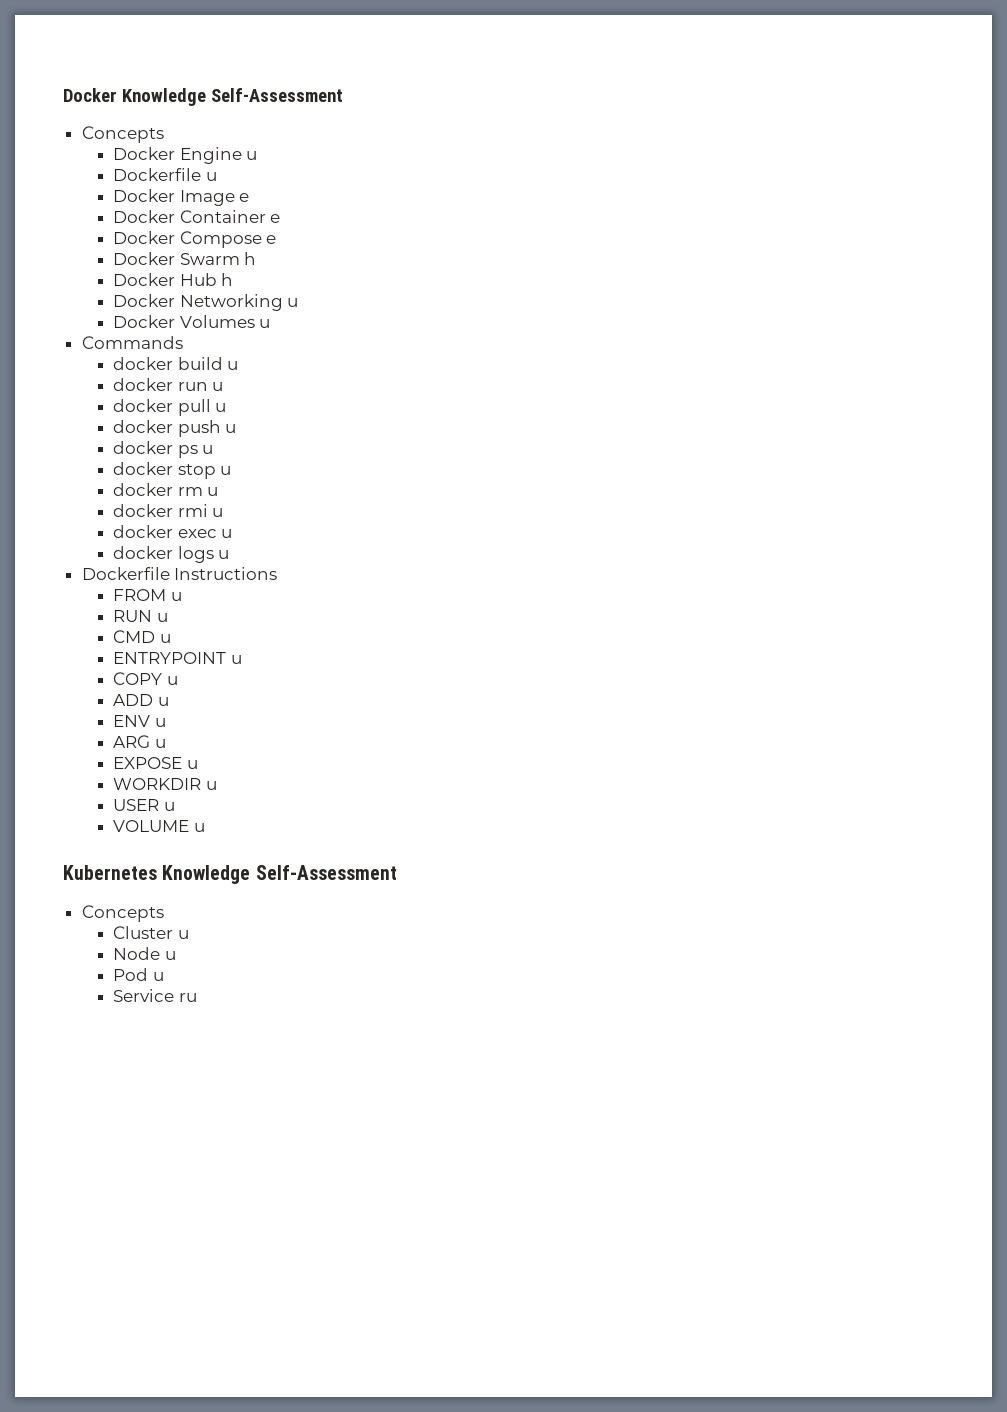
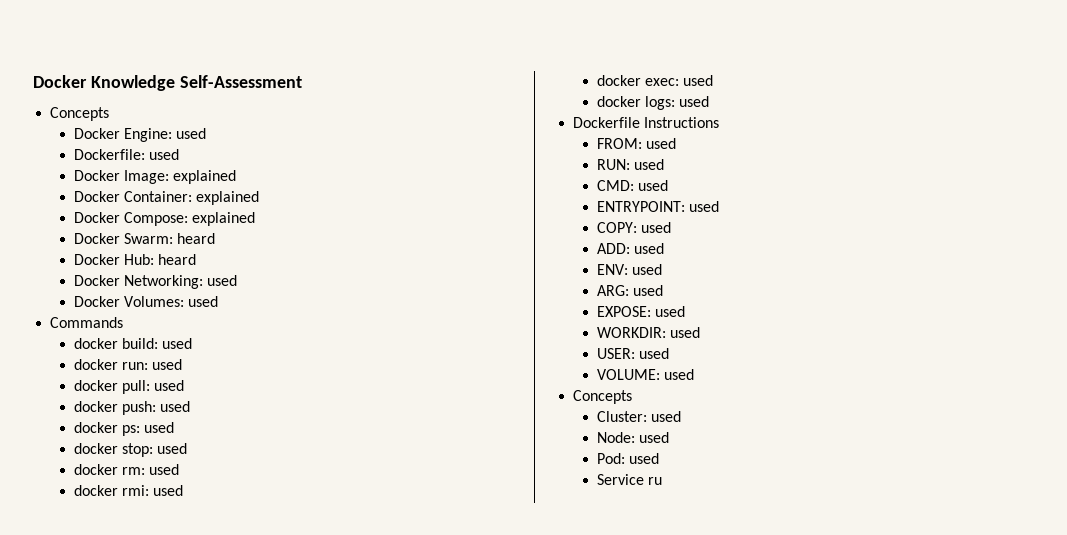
[179,147,258,164] [112,168,217,181] [112,189,250,206] [112,210,281,223] [112,231,277,248] [112,252,257,265] [112,273,234,286] [112,294,299,311] [112,315,271,328] Engine u // Dockerfile u // Docker Image e // Docker Container e // Docker Compose e // Docker Swarm h // Docker Hub h // Docker Networking u // Docker Volumes u -> [124,128,207,142] [74,149,180,160] [74,170,237,184] [74,191,260,205] [74,212,256,226] [74,233,216,244] [74,254,197,265] [74,275,238,289] [74,296,219,307] Engine: used // Dockerfile: used // Docker Image: explained // Docker Container: explained // Docker Compose: explained // Docker Swarm: heard // Docker Hub: heard // Docker Networking: used // Docker Volumes: used
[177,357,239,370] [112,378,224,391] [112,399,227,416] [112,420,237,437] [112,441,214,458] [112,462,232,479] [112,483,219,496] [112,504,224,517] [112,525,233,538] [112,546,230,563] build u // docker run u // docker pull u // docker push u // docker ps u // docker stop u // docker rm u // docker rmi u // docker exec u // docker logs u -> [122,338,193,349] [74,359,183,370] [74,380,185,394] [74,401,191,415] [74,422,175,436] [74,443,188,457] [74,464,180,475] [74,485,184,496] [597,75,714,86] [597,96,710,110] build: used // docker run: used // docker pull: used // docker push: used // docker ps: used // docker stop: used // docker rm: used // docker rmi: used // docker exec: used // docker logs: used
[112,589,182,601] [112,610,168,622] [112,630,171,643] [112,652,242,664] [112,672,178,685] [112,694,169,706] [112,715,166,727] [112,735,166,748] [112,757,198,769] [112,778,217,790] [112,799,175,811] [112,820,205,832] [63,865,397,884] [81,905,164,922] [112,926,189,939] [112,947,176,960] [112,968,164,981] FROM u // RUN u // CMD u // ENTRYPOINT u // COPY u // ADD u // ENV u // ARG u // EXPOSE u // WORKDIR u // USER u // VOLUME u // Kubernetes Knowledge Self-Assessment // Concepts // Cluster u // Node u // Pod u -> [597,138,677,149] [597,159,665,170] [597,180,669,191] [597,201,720,212] [597,222,672,233] [597,243,665,254] [597,264,663,275] [597,285,664,296] [597,306,686,317] [597,327,701,338] [597,348,670,359] [597,369,695,380] [573,390,633,404] [597,411,682,422] [597,432,670,443] [597,453,660,464] FROM: used // RUN: used // CMD: used // ENTRYPOINT: used // COPY: used // ADD: used // ENV: used // ARG: used // EXPOSE: used // WORKDIR: used // USER: used // VOLUME: used // Concepts // Cluster: used // Node: used // Pod: used

